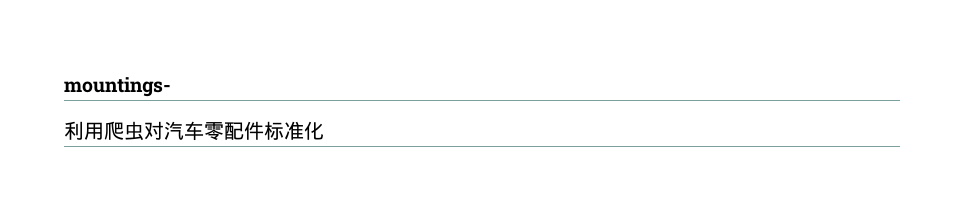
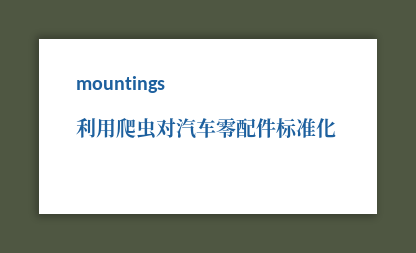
[64,77,171,97] mountings- -> [76,76,165,93] mountings

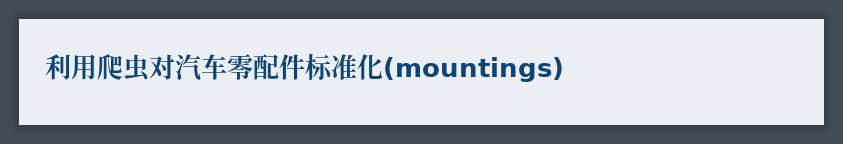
[76,76,165,93] mountings // -> (45, 67) none
(336, 128) none -> [383,57,564,82] (mountings)

